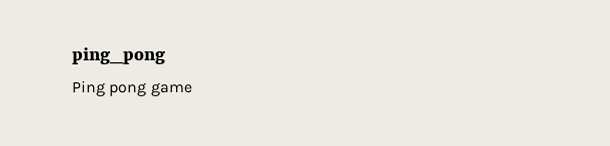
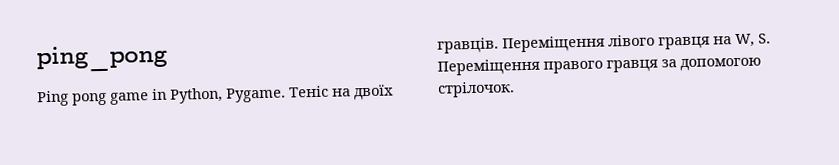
(193, 89) none -> [152,84,394,104] [437,33,771,54] [437,57,761,76] [438,81,515,98] in Python, Pygame. Теніс на двоїх гравців. Переміщення лівого гравця на W, S. Переміщення правого гравця за допомогою стрілочок.

